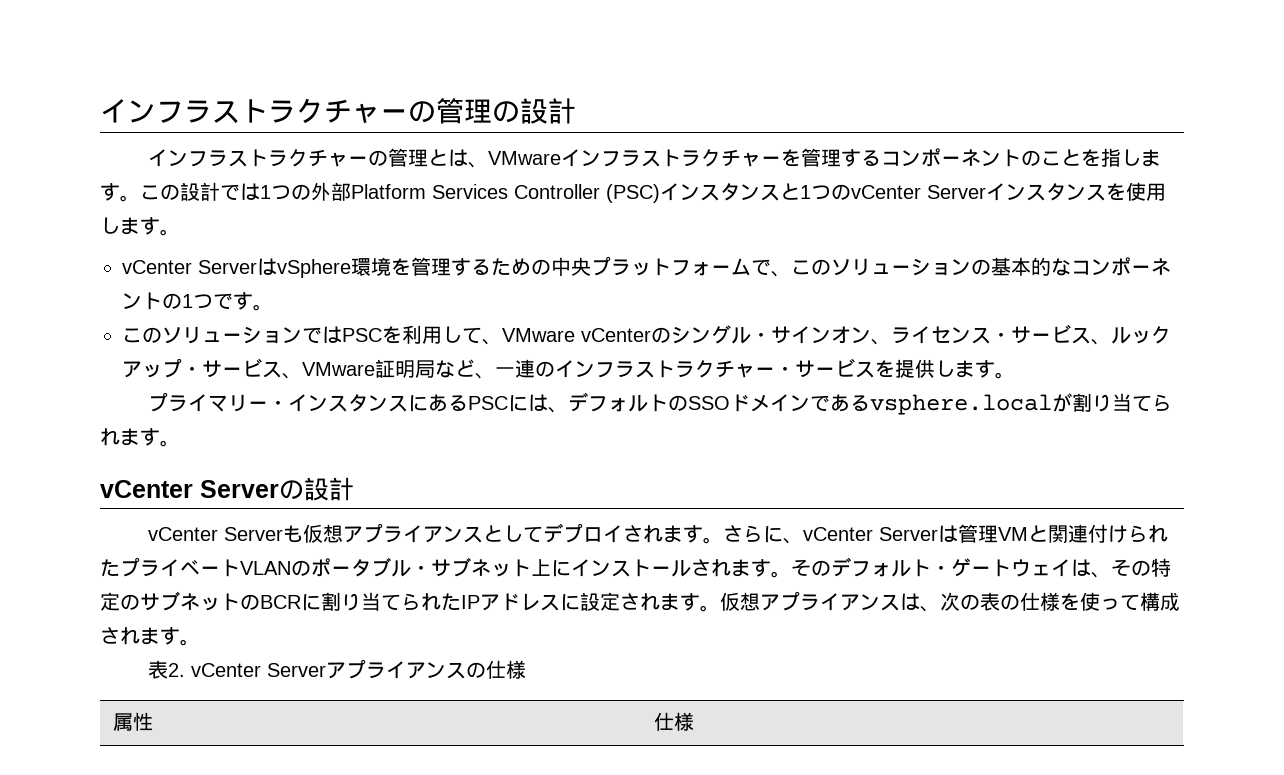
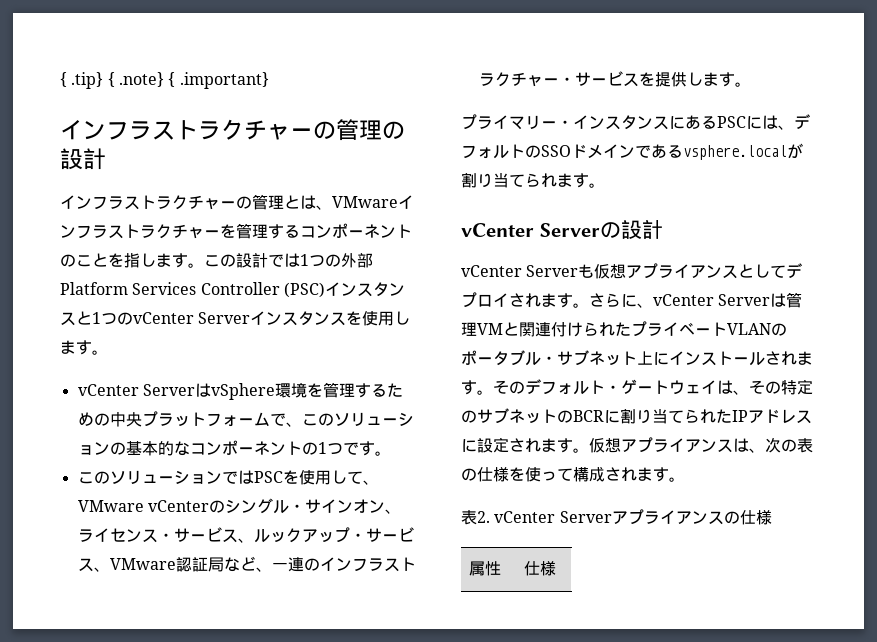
(100, 111) none -> [60,72,269,89] { .tip} { .note} { .important} //
[402,325,422,344] 利 -> [298,470,315,485] 使
[375,359,415,378] 証明 -> [175,557,208,572] 認証

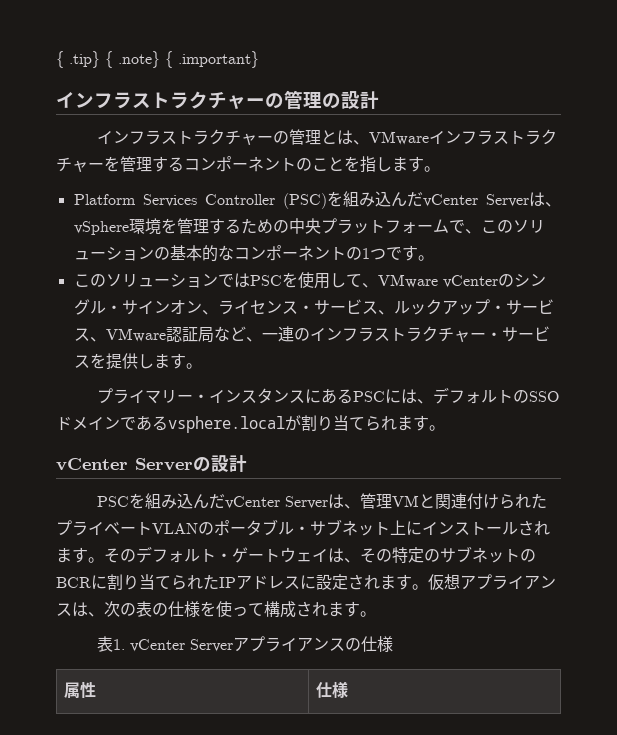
[204,253,373,268] [60,282,405,298] [60,311,411,326] [60,340,108,355] [77,383,211,397] この設計では1つの外部Platform Services Controller (PSC)インスタンスと1つのvCenter Serverインスタンスを使用します。 // vCenter Serverは -> [73,191,561,209] // Platform Services Controller (PSC)を組み込んだvCenter Serverは、
[461,263,803,279] [461,292,787,308] vCenter Serverも仮想アプライアンスとしてデプロイされます。さらに、vCenter Serverは -> [96,493,360,509] PSCを組み込んだvCenter Serverは、
[477,511,490,523] 2. -> [112,639,125,650] 1.

